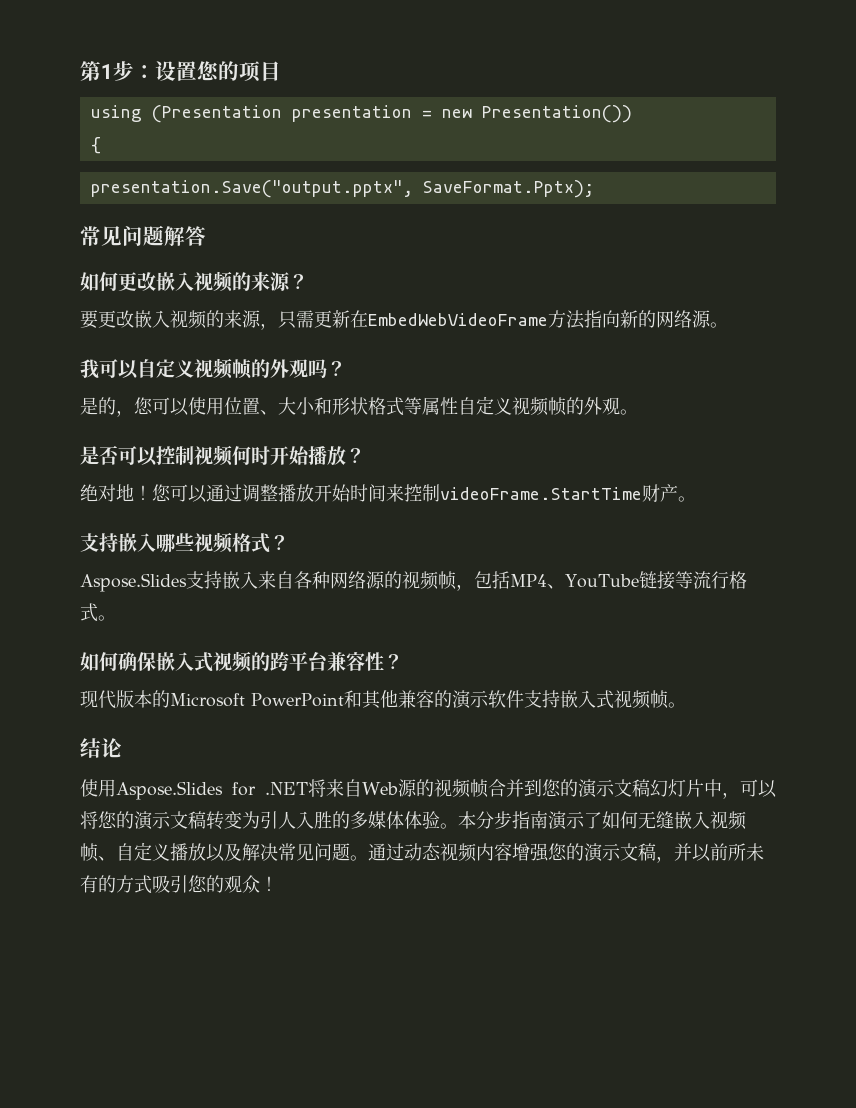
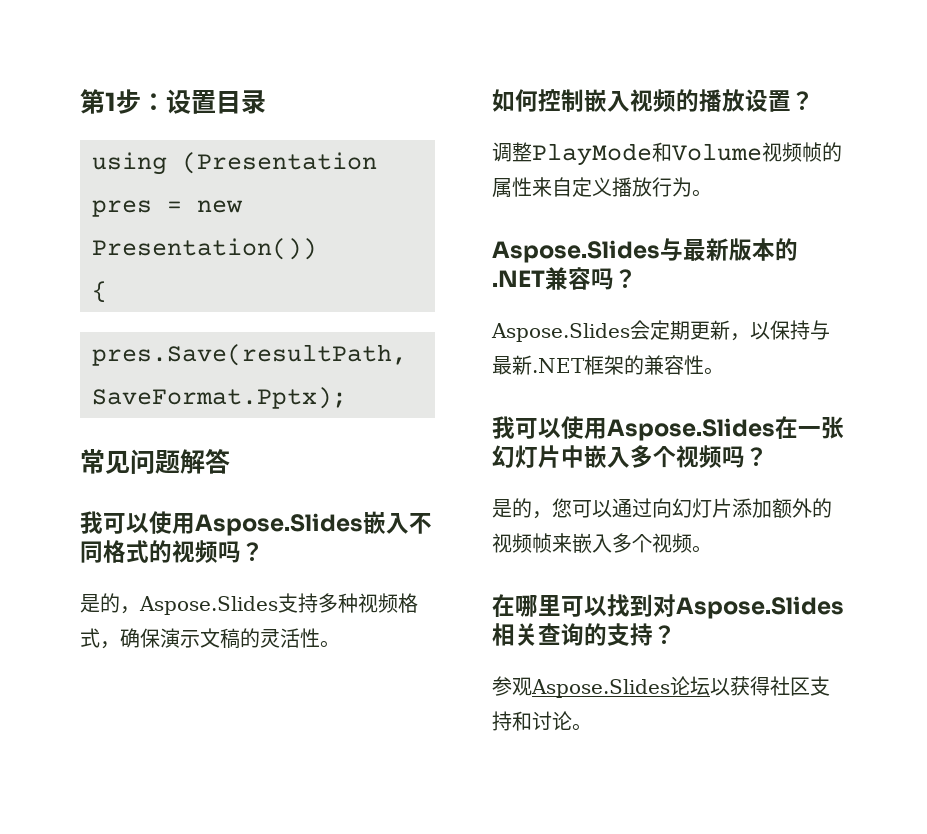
[197,61,261,82] 您的项 -> (216, 102) none
(281, 71) none -> [241,90,266,114] 录
[291,105,412,122] presentation -> [92,200,152,217] pres
[90,180,413,198] presentation.Save("output.pptx", -> [92,344,407,366] pres.Save(resultPath,
[80,271,308,292] [80,310,728,330] [80,358,346,379] [80,396,638,417] [80,445,365,466] [80,484,696,503] [80,532,289,553] [80,571,747,592] [80,603,116,622] [80,651,403,672] [80,690,686,709] [80,738,122,758] [80,779,777,800] [80,810,747,830] [80,842,764,863] [80,875,278,894] // 如何更改嵌入视频的来源？ // 要更改嵌入视频的来源，只需更新在EmbedWebVideoFrame方法指向新的网络源。 // 我可以自定义视频帧的外观吗？ // 是的，您可以使用位置、大小和形状格式等属性自定义视频帧的外观。 // 是否可以控制视频何时开始播放？ // 绝对地！您可以通过调整播放开始时间来控制videoFrame.StartTime财产。 // 支持嵌入哪些视频格式？ // Aspose.Slides支持嵌入来自各种网络源的视频帧，包括MP4、YouTube链接等流行格式。 // 如何确保嵌入式视频的跨平台兼容性？ // 现代版本的Microsoft PowerPoint和其他兼容的演示软件支持嵌入式视频帧。 // 结论 // 使用Aspose.Slides for .NET将来自Web源的视频帧合并到您的演示文稿幻灯片中，可以将您的演示文稿转变为引人入胜的多媒体体验。本分步指南演示了如何无缝嵌入视频帧、自定义播放以及解决常见问题。通过动态视频内容增强您的演示文稿，并以前所未有的方式吸引您的观众！ -> [80,511,432,536] [80,540,264,563] [80,593,418,615] [80,628,340,649] [492,89,814,112] [492,142,842,166] [492,177,712,198] [492,238,798,263] [492,267,637,290] [491,320,830,342] [492,355,724,375] [492,416,844,441] [492,445,768,468] [492,498,832,519] [492,533,712,553] [492,594,844,619] [492,623,676,646] [492,676,830,698] [492,711,592,731] // 我可以使用Aspose.Slides嵌入不同格式的视频吗？ // 是的，Aspose.Slides支持多种视频格式，确保演示文稿的灵活性。 // 如何控制嵌入视频的播放设置？ // 调整PlayMode和Volume视频帧的属性来自定义播放行为。 // Aspose.Slides与最新版本的.NET兼容吗？ // Aspose.Slides会定期更新，以保持与最新.NET框架的兼容性。 // 我可以使用Aspose.Slides在一张幻灯片中嵌入多个视频吗？ // 是的，您可以通过向幻灯片添加额外的视频帧来嵌入多个视频。 // 在哪里可以找到对Aspose.Slides相关查询的支持？ // 参观Aspose.Slides论坛以获得社区支持和讨论。

